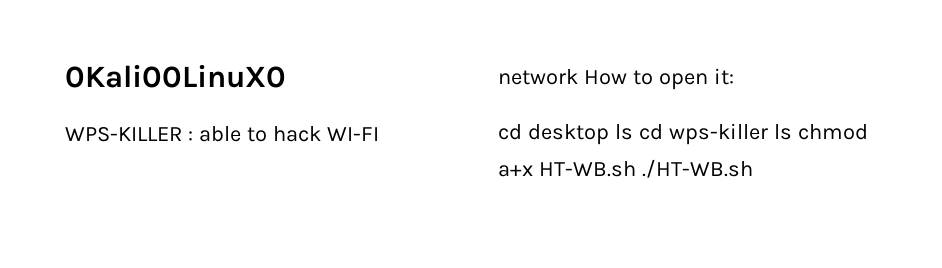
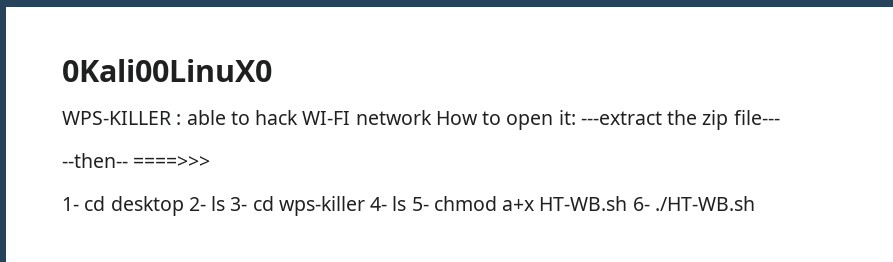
[498,123,792,145] // cd desktop ls cd wps-killer ls -> [580,110,780,130] [62,153,211,168] [62,196,429,216] ---extract the zip file--- // --then-- ====>>> // 1- cd desktop 2- ls 3- cd wps-killer 4- ls 5-
(636, 169) none -> [632,197,650,211] 6-

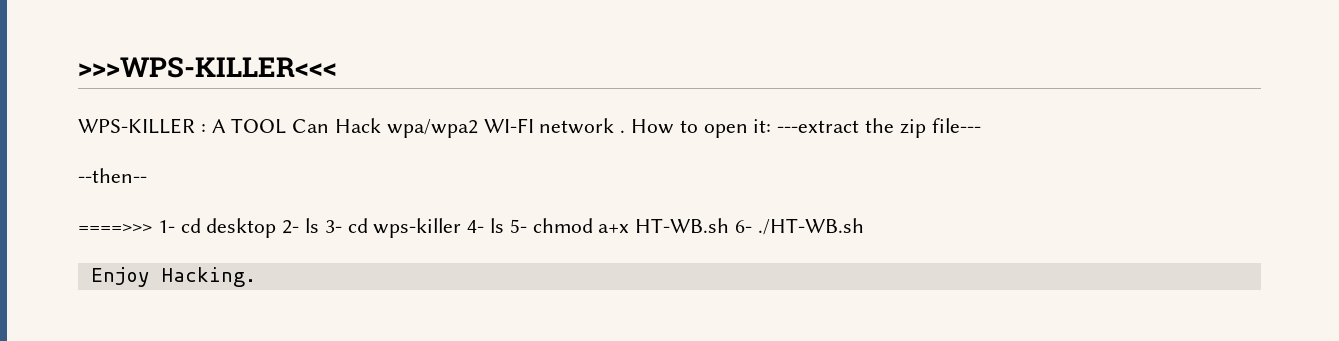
[62,59,272,82] 0Kali00LinuX0 -> [78,57,337,78] >>>WPS-KILLER<<<
[186,110,299,125] able to hack -> [211,118,478,138] A TOOL Can Hack wpa/wpa2
(432, 117) none -> [620,130,626,133] .
(128, 160) none -> (147, 175) //
(211, 162) // -> (152, 228) none
(755, 203) none -> [90,267,256,287] // Enjoy Hacking.

